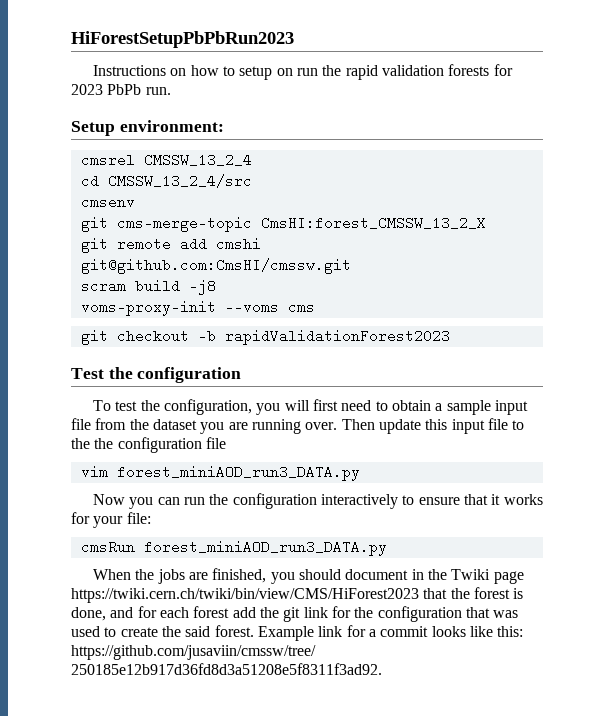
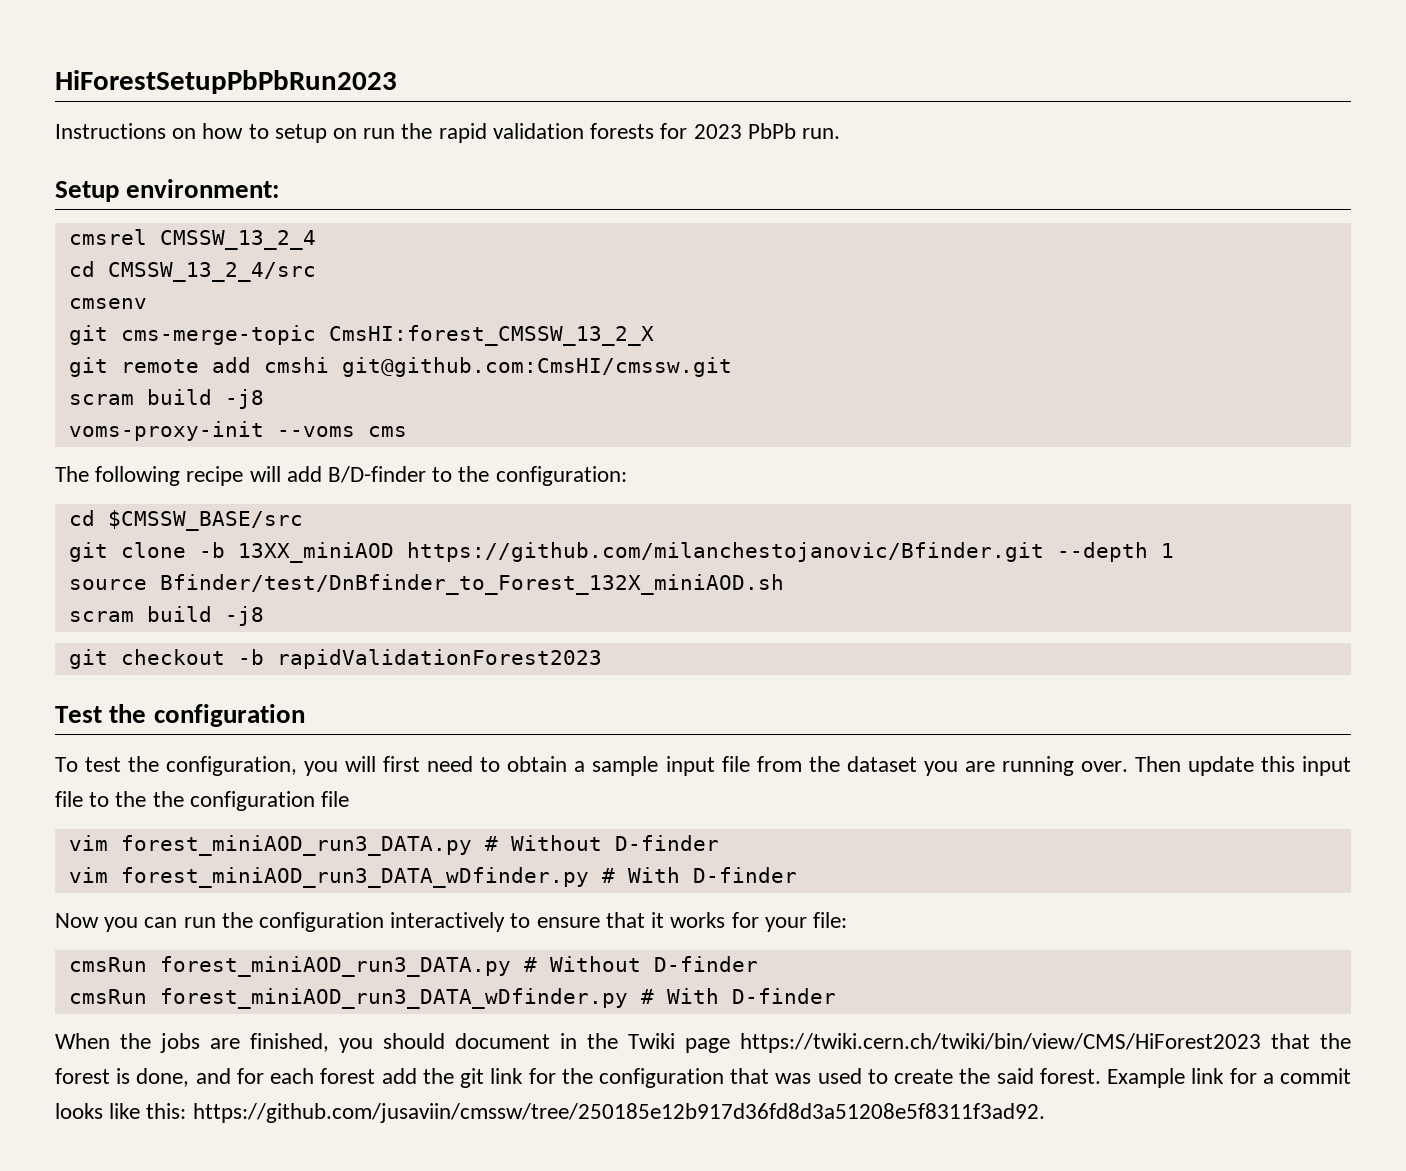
(315, 307) none -> [55,466,627,486] [68,510,303,531] [68,542,1174,563] [68,574,784,595] [68,606,264,626] // The following recipe will add B/D-finder to the configuration: // cd $CMSSW_BASE/src // git clone -b 13XX_miniAOD https://github.com/milanchestojanovic/Bfinder.git --depth 1 // source Bfinder/test/DnBfinder_to_Forest_132X_miniAOD.sh // scram build -j8
(360, 473) none -> [484,835,719,851] [68,867,797,888] # Without D-finder // vim forest_miniAOD_run3_DATA_wDfinder.py # With D-finder
(387, 548) none -> [523,956,758,972] [68,988,836,1009] # Without D-finder // cmsRun forest_miniAOD_run3_DATA_wDfinder.py # With D-finder

